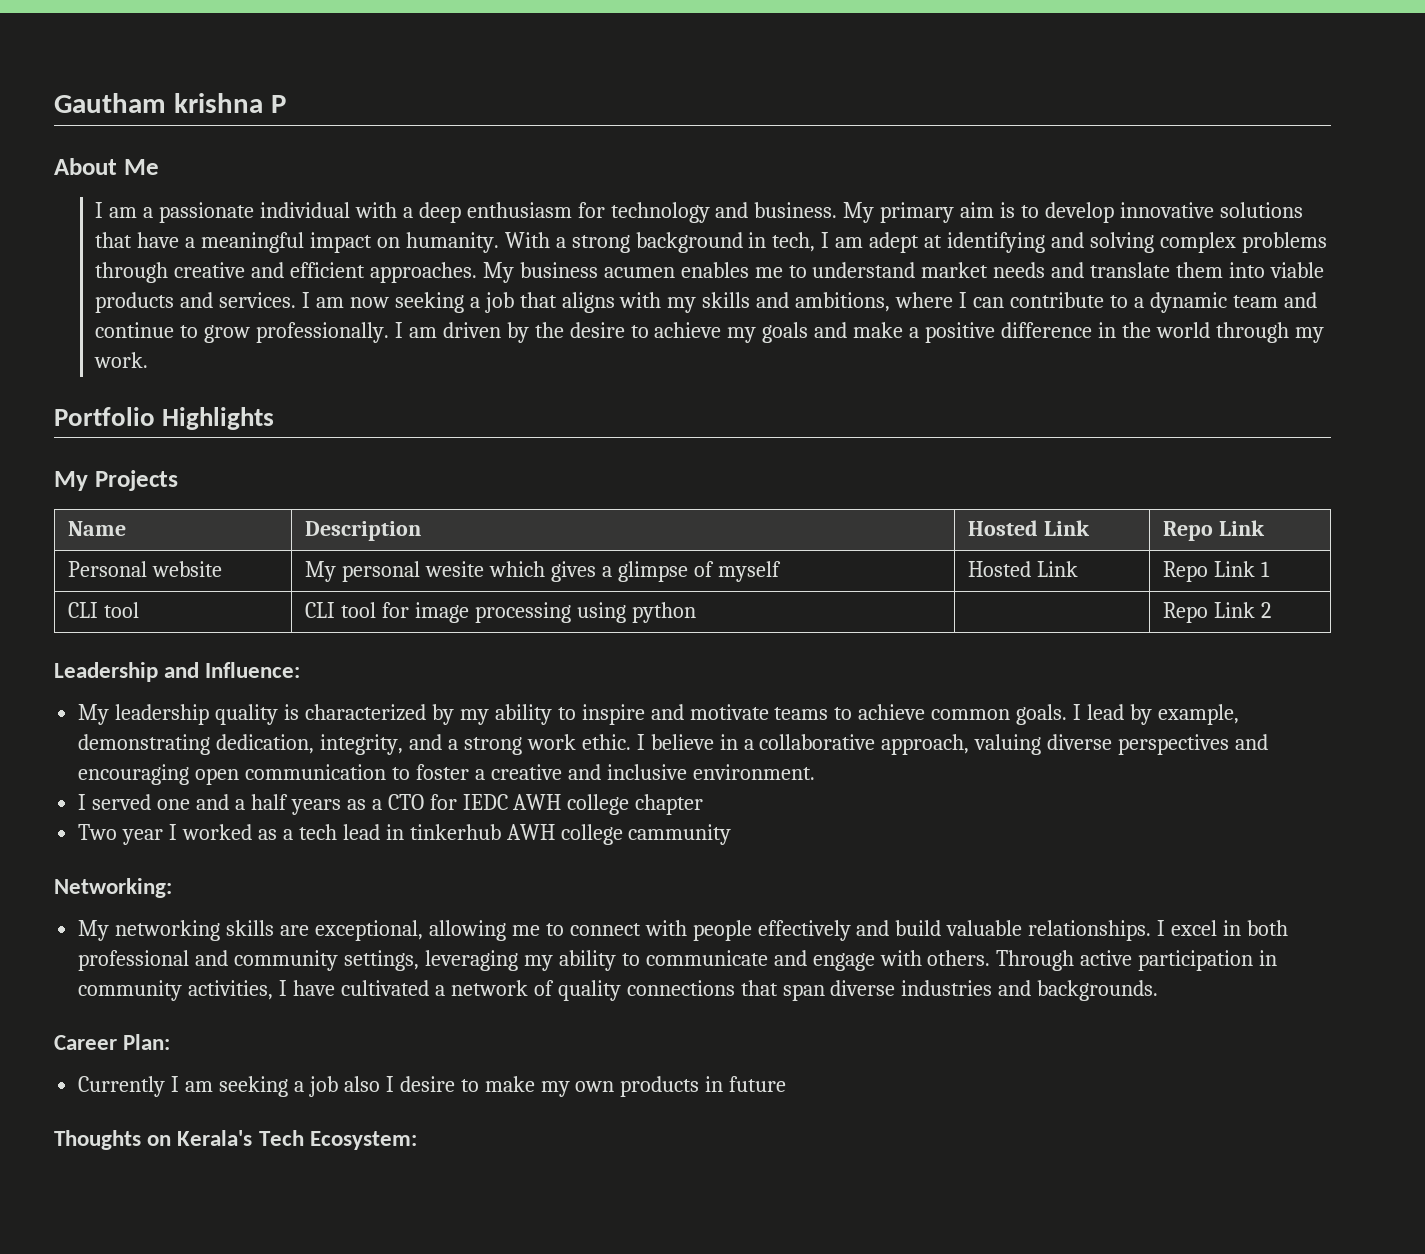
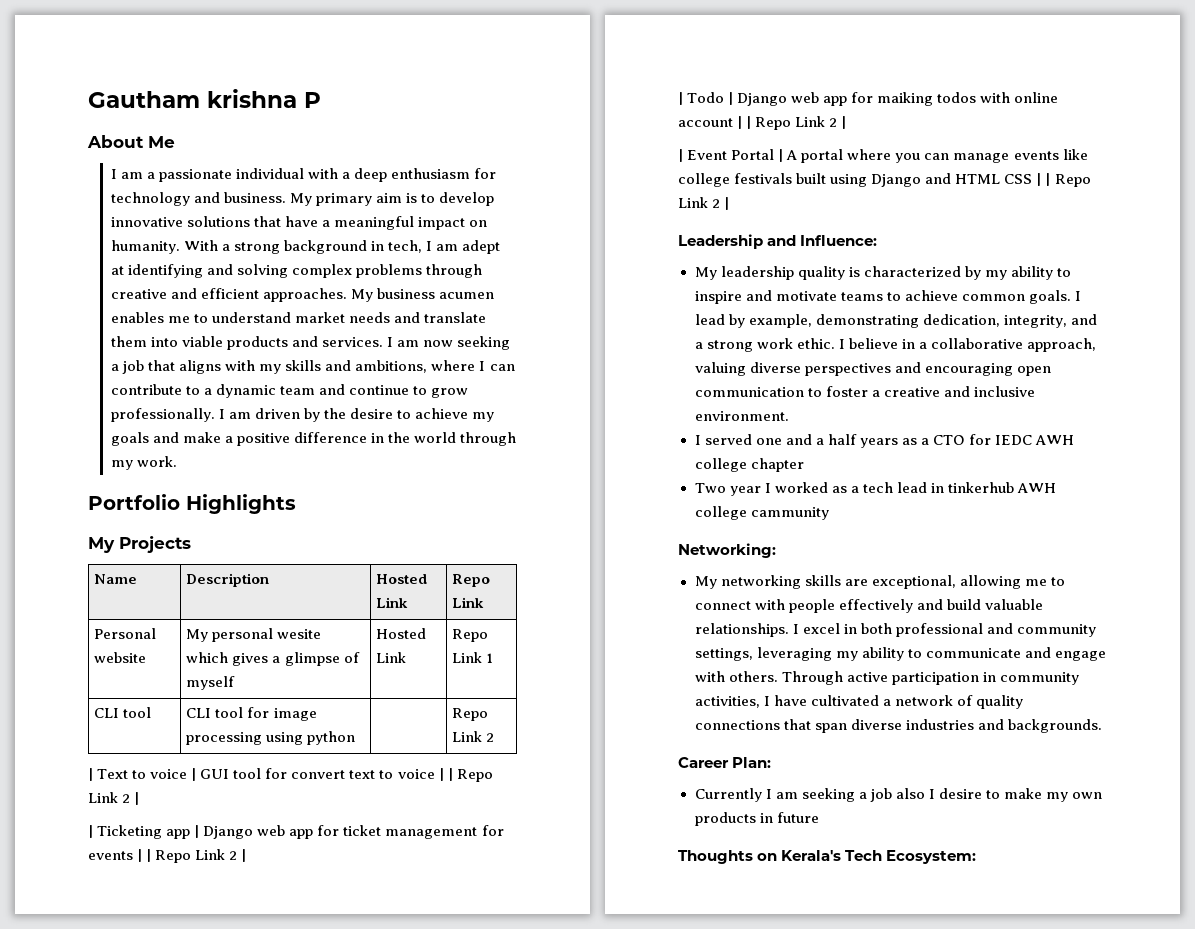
(1272, 610) none -> [88,768,493,782] [88,792,140,805] [88,825,504,839] [88,849,247,863] [678,92,1059,106] [678,116,847,130] [678,149,1088,163] [678,173,1091,187] [678,197,730,210] // | Text to voice | GUI tool for convert text to voice | | Repo Link 2 | // | Ticketing app | Django web app for ticket management for events | | Repo Link 2 | // | Todo | Django web app for maiking todos with online account | | Repo Link 2 | // | Event Portal | A portal where you can manage events like college festivals built using Django and HTML CSS | | Repo Link 2 |

